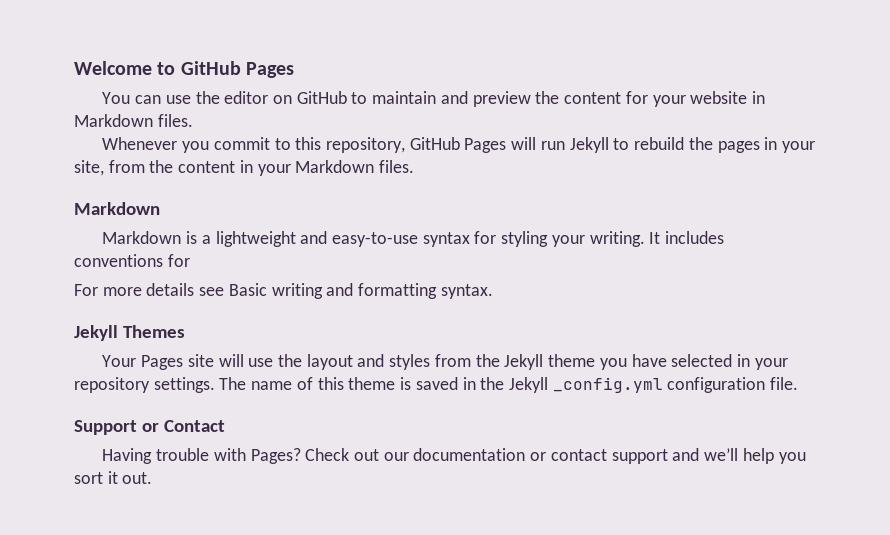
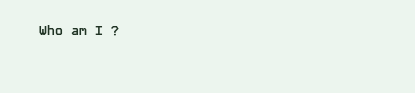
[74,61,294,78] [102,91,765,107] [74,114,193,127] [102,137,815,153] [74,160,415,176] [74,202,160,215] [102,231,725,247] [74,254,190,267] [74,283,493,299] [74,325,185,341] [102,354,788,370] [74,377,799,393] [74,420,225,435] [102,448,806,464] [74,471,153,484] Welcome to GitHub Pages // You can use the editor on GitHub to maintain and preview the content for your website in Markdown files. // Whenever you commit to this repository, GitHub Pages will run Jekyll to rebuild the pages in your site, from the content in your Markdown files. // Markdown // Markdown is a lightweight and easy-to-use syntax for styling your writing. It includes conventions for // For more details see Basic writing and formatting syntax. // Jekyll Themes // Your Pages site will use the layout and styles from the Jekyll theme you have selected in your repository settings. The name of this theme is saved in the Jekyll _config.yml configuration file. // Support or Contact // Having trouble with Pages? Check out our documentation or contact support and we’ll help you sort it out. -> [39,25,119,36] Who am I ?

